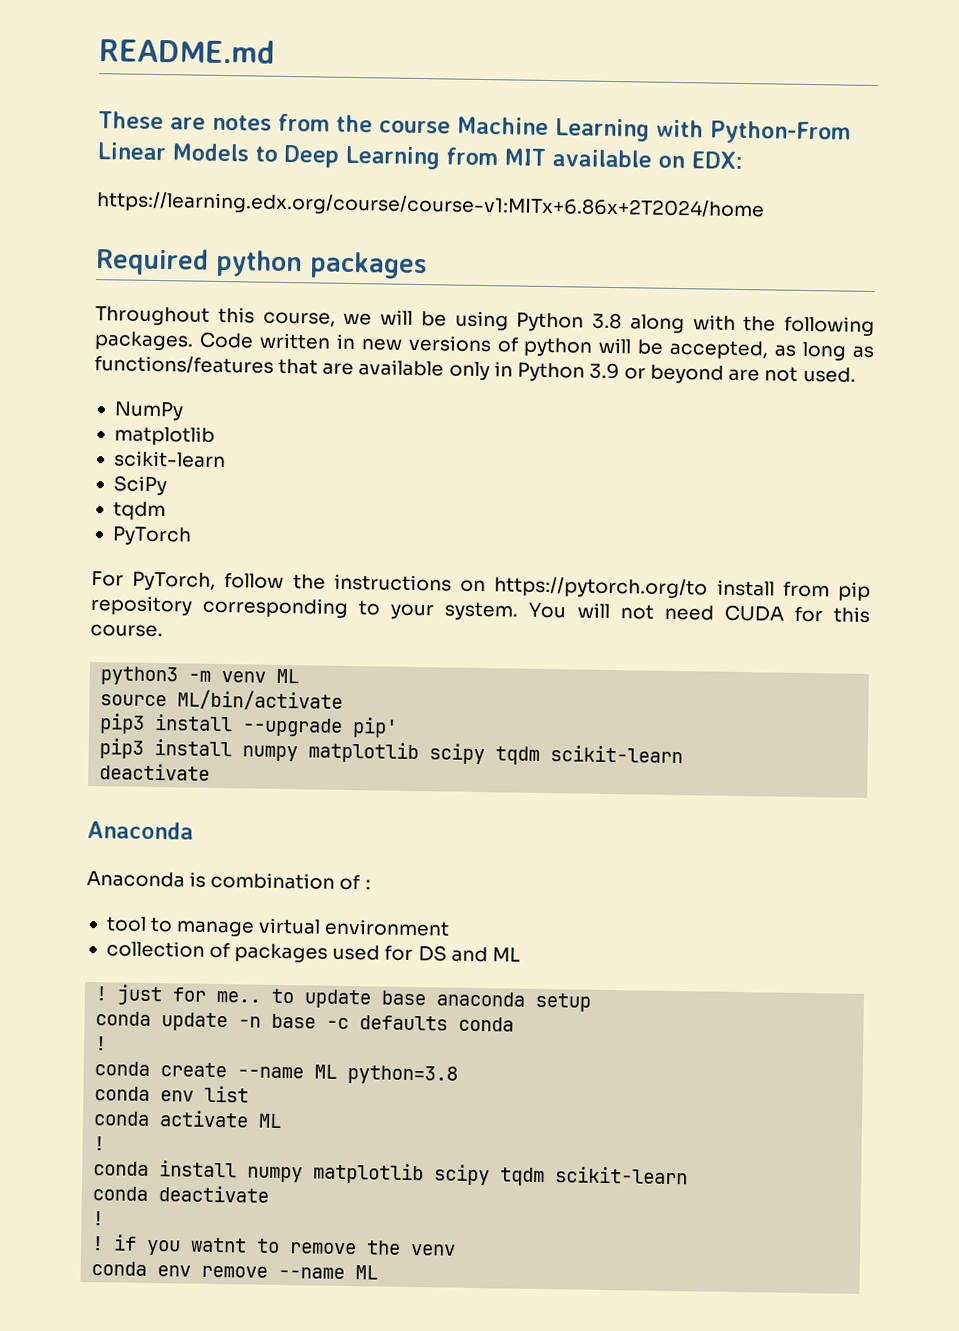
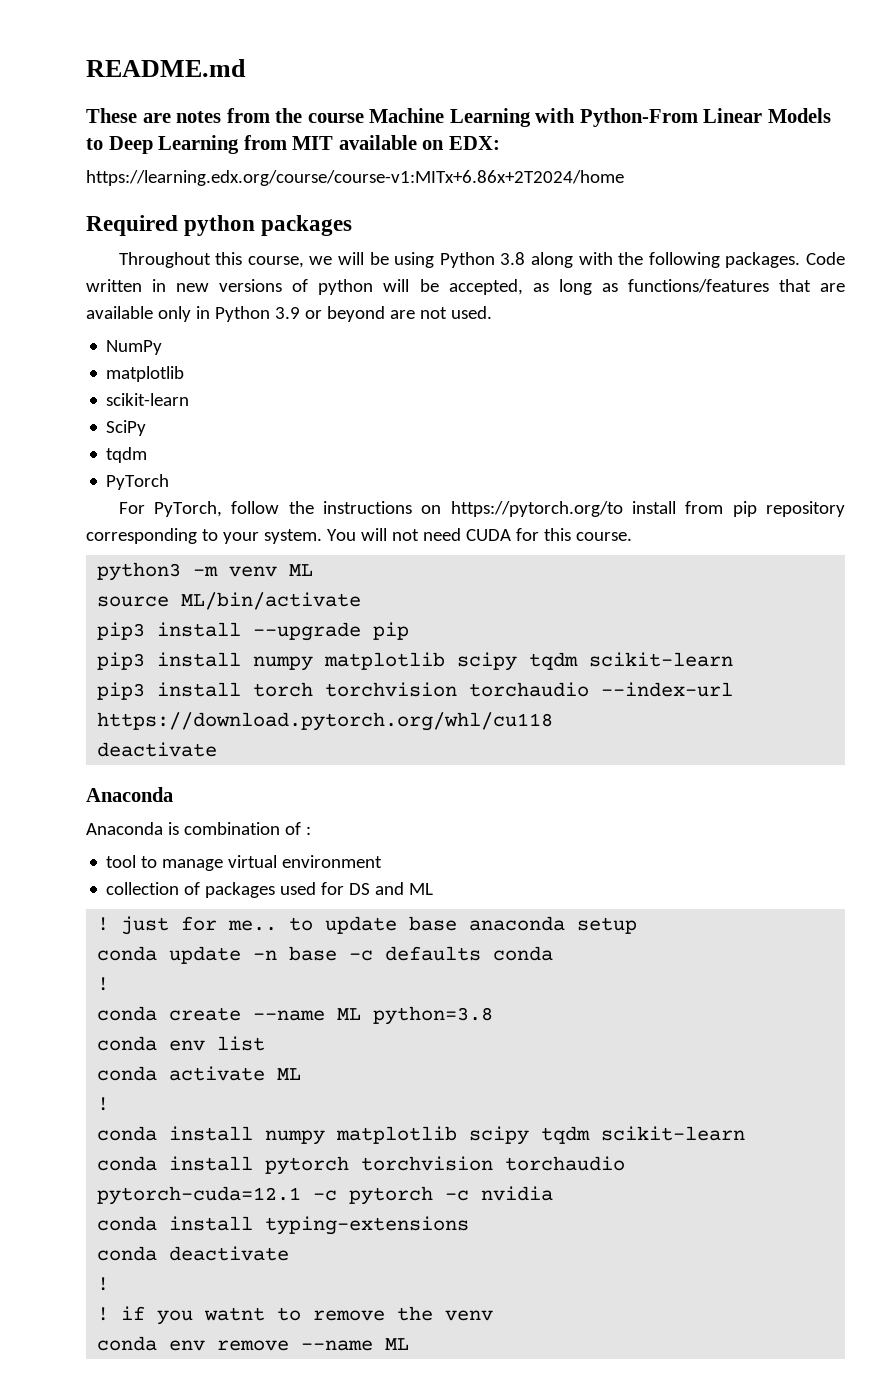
[352,717,399,738] pip' -> [373,622,410,640] pip
(684, 754) none -> [97,682,734,700] [97,712,554,731] // pip3 install torch torchvision torchaudio --index-url https://download.pytorch.org/whl/cu118
(689, 1175) none -> [97,1156,626,1175] [97,1186,554,1205] [97,1216,470,1235] // conda install pytorch torchvision torchaudio pytorch-cuda=12.1 -c pytorch -c nvidia // conda install typing-extensions

